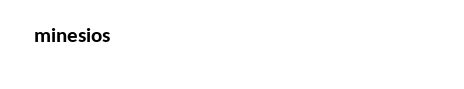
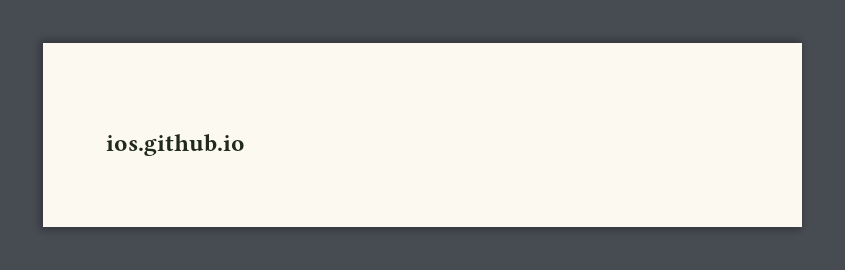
[34,28,110,42] minesios -> [106,134,245,156] ios.github.io

